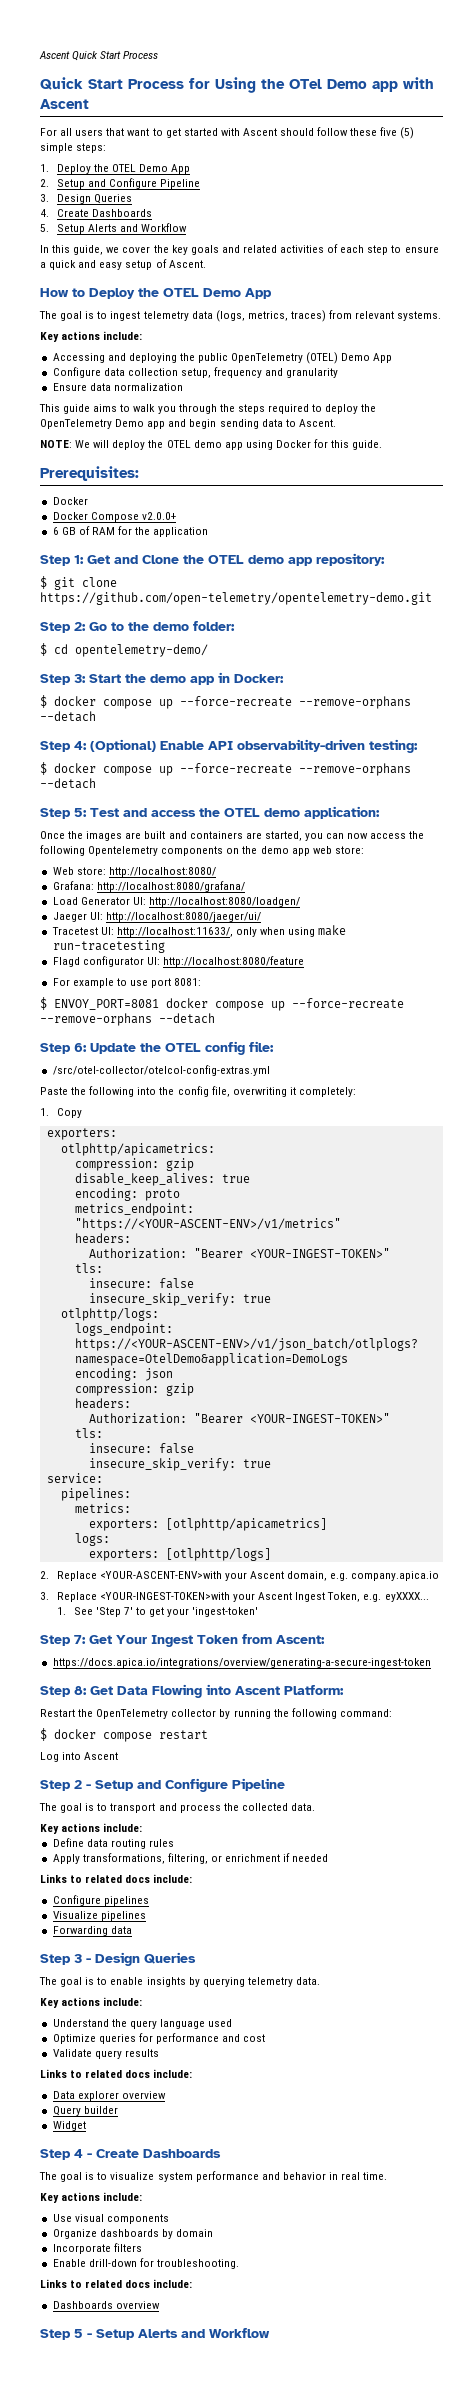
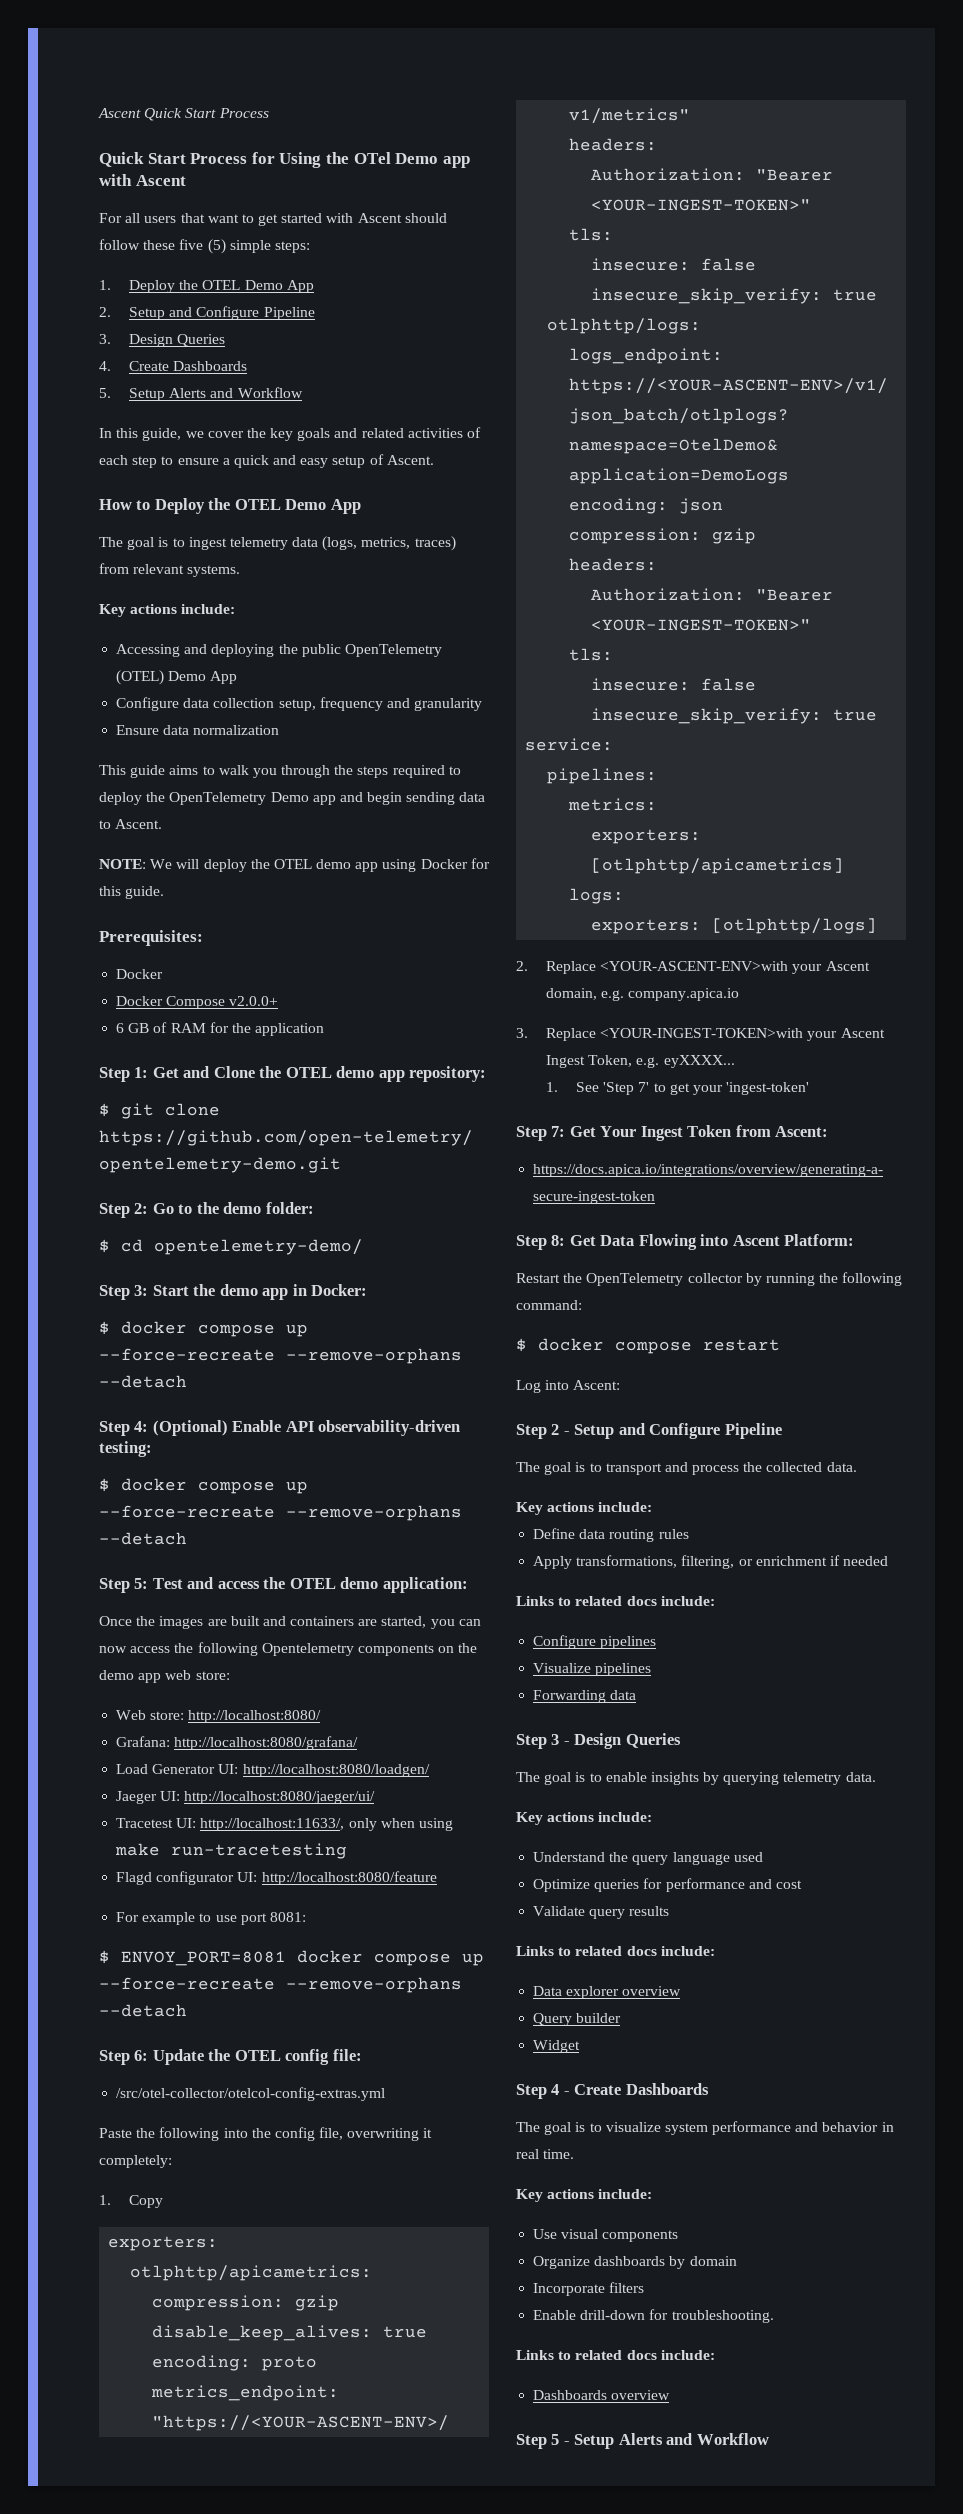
[84,1752,119,1760] Ascent -> [573,1380,621,1390] Ascent:

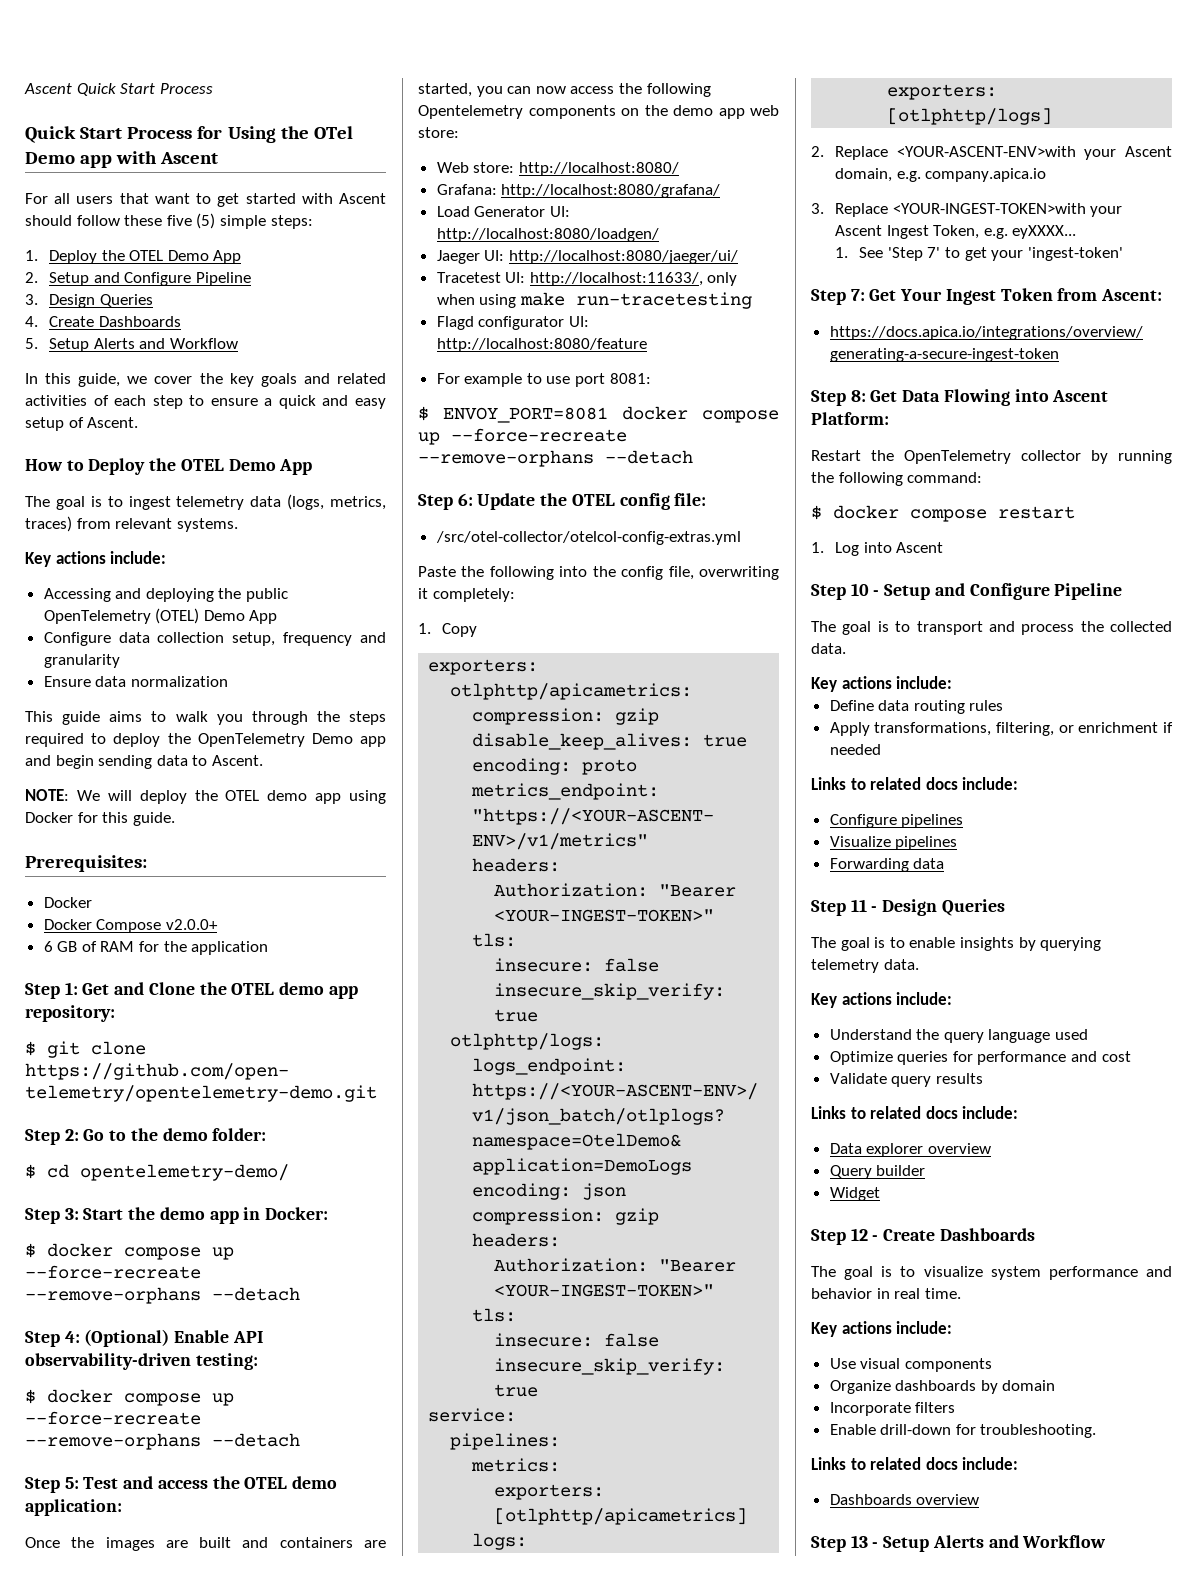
(780, 1345) none -> [811,542,824,553] 1.
[573,1380,621,1390] [516,1424,560,1439] Ascent: // Step 2 -> [896,542,944,553] [811,583,869,600] Ascent // Step 10
[551,1734,560,1745] 3 -> [850,899,867,912] 11
[551,2084,560,2095] 4 -> [850,1228,868,1241] 12
[551,2434,560,2445] 5 -> [850,1535,868,1548] 13

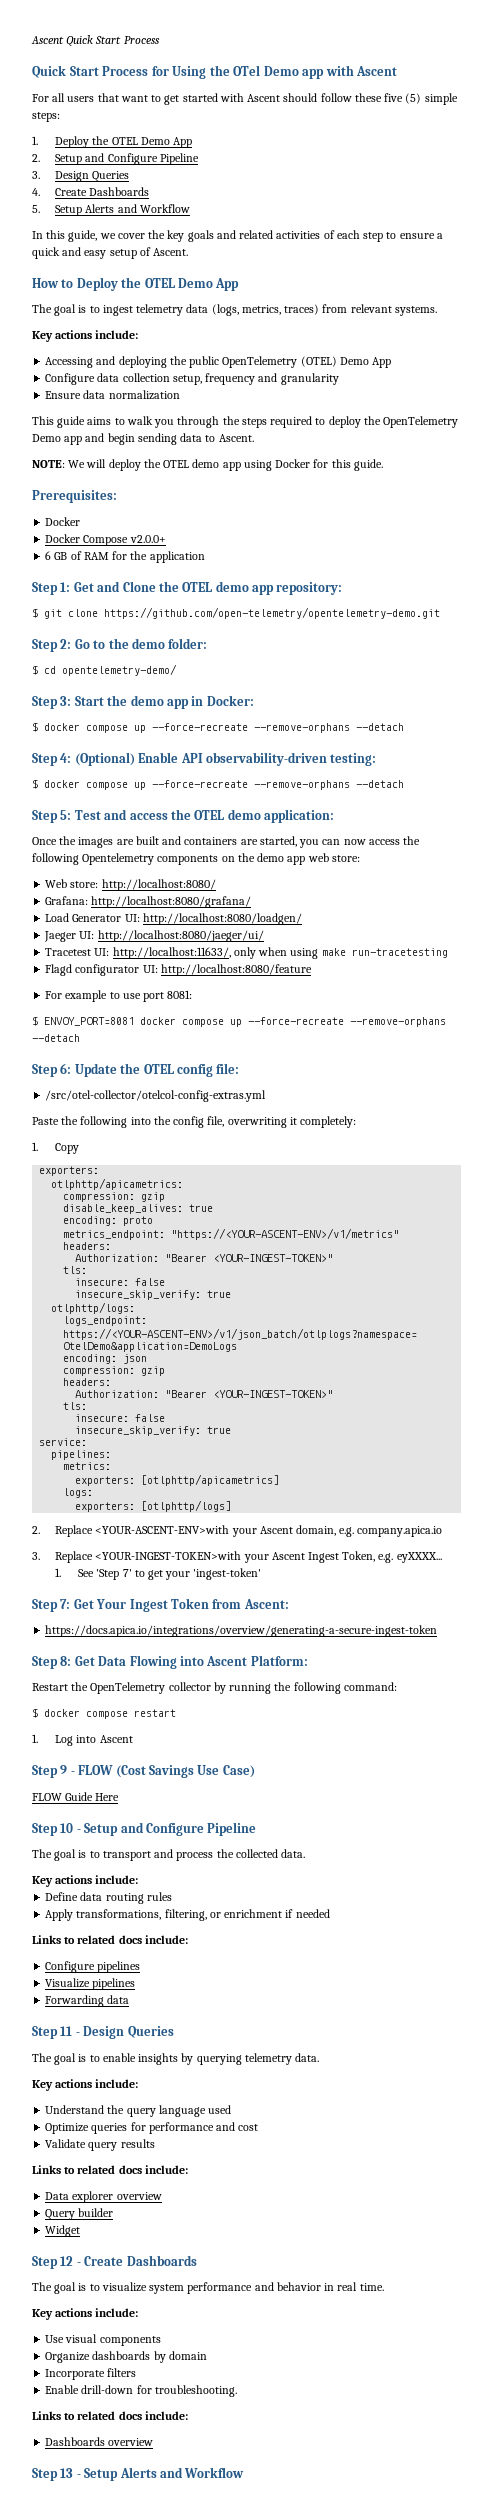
(944, 547) none -> [32,1765,255,1778] [32,1792,120,1801] // Step 9 - FLOW (Cost Savings Use Case) // FLOW Guide Here

